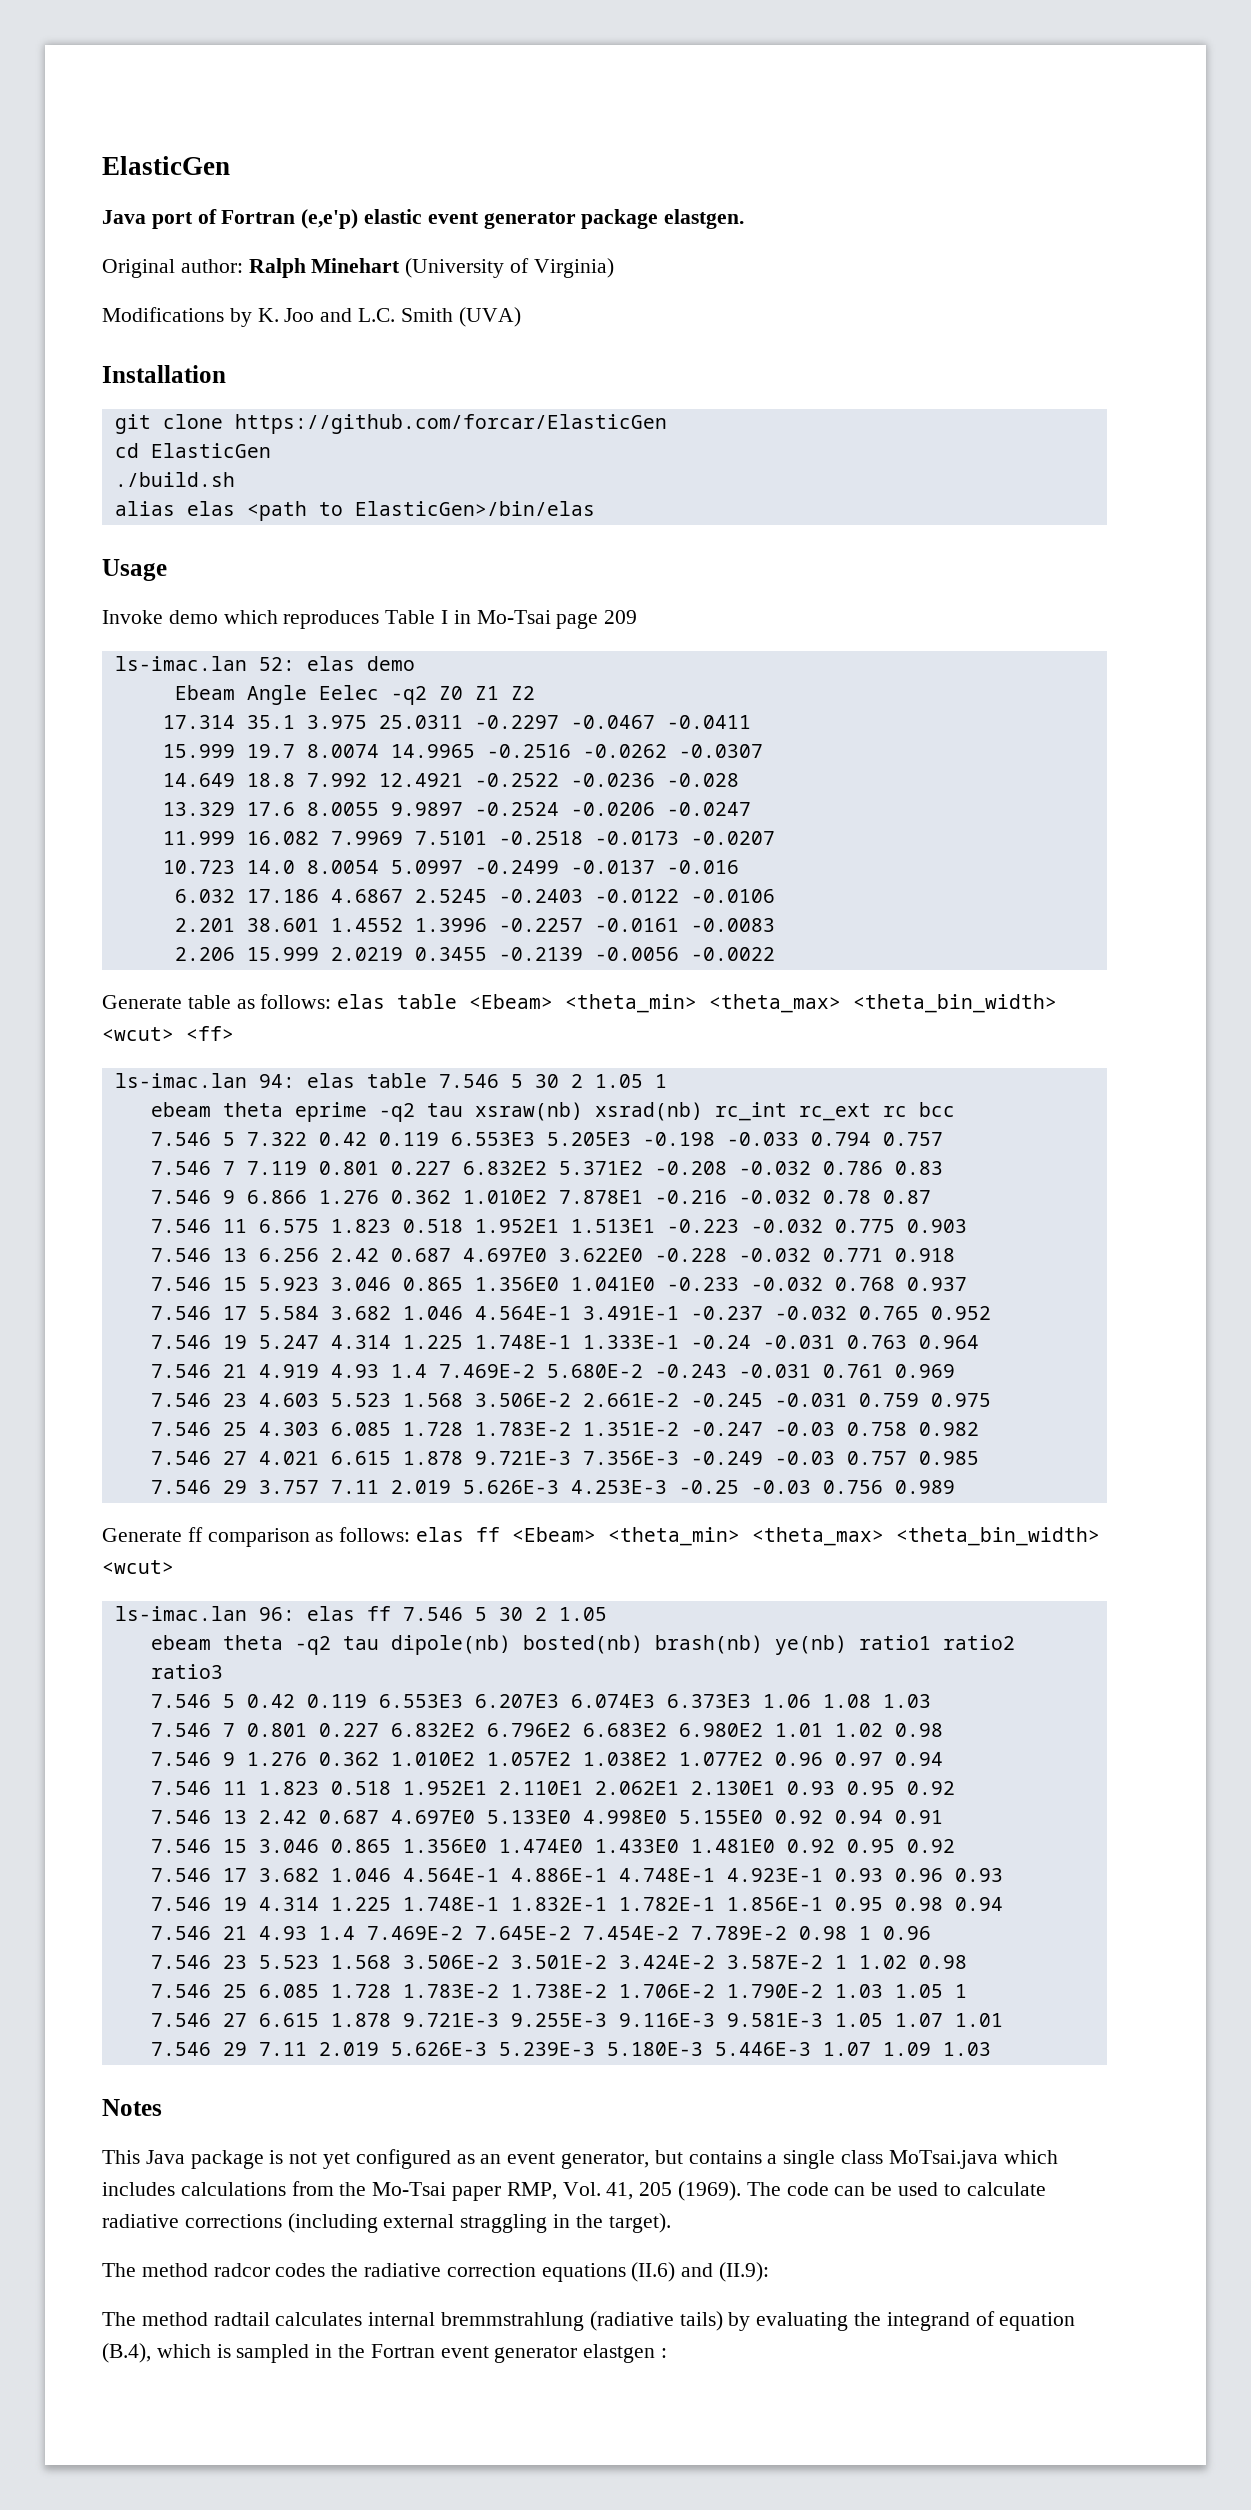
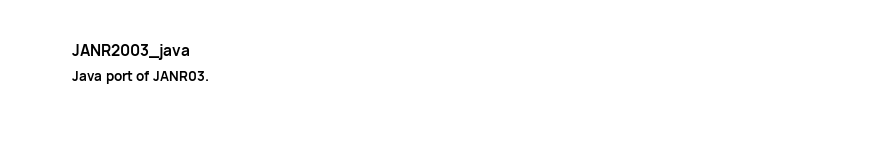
[102,156,230,175] ElasticGen -> [72,44,190,60] JANR2003_java
[221,209,745,229] [102,258,614,278] [102,307,521,327] [102,365,226,383] [114,414,667,434] [114,443,271,458] [114,472,235,487] [114,501,595,521] [102,559,167,581] [102,610,638,629] [114,656,415,671] [174,685,535,705] [162,715,751,729] [162,744,763,758] [162,773,739,787] [162,802,751,816] [162,831,775,845] [162,860,739,874] [174,889,775,903] [174,918,775,932] [174,947,775,961] [102,994,1058,1013] [102,1026,234,1041] [114,1073,667,1088] [150,1102,955,1122] [150,1132,943,1146] [150,1161,943,1175] [150,1190,931,1204] [150,1219,967,1233] [150,1248,955,1262] [150,1277,967,1291] [150,1306,991,1320] [150,1335,979,1349] [150,1364,955,1378] [150,1393,991,1407] [150,1422,979,1436] [150,1451,979,1465] [150,1480,955,1494] [102,1527,1101,1547] [102,1560,174,1574] [114,1606,607,1621] [150,1635,1015,1655] [150,1664,223,1679] [150,1694,931,1708] [150,1723,943,1737] [150,1752,943,1766] [150,1781,955,1795] [150,1810,943,1824] [150,1839,955,1853] [150,1868,1003,1882] [150,1897,1003,1911] [150,1926,931,1940] [150,1955,967,1969] [150,1984,967,1998] [150,2013,1003,2027] [150,2042,991,2056] [102,2099,162,2116] [102,2149,1058,2169] [102,2181,1046,2201] [102,2213,671,2233] [102,2262,770,2282] [102,2311,1076,2331] [102,2343,668,2363] Fortran (e,e'p) elastic event generator package elastgen. // Original author: Ralph Minehart (University of Virginia) // Modifications by K. Joo and L.C. Smith (UVA) // Installation // git clone https://github.com/forcar/ElasticGen // cd ElasticGen // ./build.sh // alias elas <path to ElasticGen>/bin/elas // Usage // Invoke demo which reproduces Table I in Mo-Tsai page 209 // ls-imac.lan 52: elas demo // Ebeam Angle Eelec -q2 Z0 Z1 Z2 // 17.314 35.1 3.975 25.0311 -0.2297 -0.0467 -0.0411 // 15.999 19.7 8.0074 14.9965 -0.2516 -0.0262 -0.0307 // 14.649 18.8 7.992 12.4921 -0.2522 -0.0236 -0.028 // 13.329 17.6 8.0055 9.9897 -0.2524 -0.0206 -0.0247 // 11.999 16.082 7.9969 7.5101 -0.2518 -0.0173 -0.0207 // 10.723 14.0 8.0054 5.0997 -0.2499 -0.0137 -0.016 // 6.032 17.186 4.6867 2.5245 -0.2403 -0.0122 -0.0106 // 2.201 38.601 1.4552 1.3996 -0.2257 -0.0161 -0.0083 // 2.206 15.999 2.0219 0.3455 -0.2139 -0.0056 -0.0022 // Generate table as follows: elas table <Ebeam> <theta_min> <theta_max> <theta_bin_width> <wcut> <ff> // ls-imac.lan 94: elas table 7.546 5 30 2 1.05 1 // ebeam theta eprime -q2 tau xsraw(nb) xsrad(nb) rc_int rc_ext rc bcc // 7.546 5 7.322 0.42 0.119 6.553E3 5.205E3 -0.198 -0.033 0.794 0.757 // 7.546 7 7.119 0.801 0.227 6.832E2 5.371E2 -0.208 -0.032 0.786 0.83 // 7.546 9 6.866 1.276 0.362 1.010E2 7.878E1 -0.216 -0.032 0.78 0.87 // 7.546 11 6.575 1.823 0.518 1.952E1 1.513E1 -0.223 -0.032 0.775 0.903 // 7.546 13 6.256 2.42 0.687 4.697E0 3.622E0 -0.228 -0.032 0.771 0.918 // 7.546 15 5.923 3.046 0.865 1.356E0 1.041E0 -0.233 -0.032 0.768 0.937 // 7.546 17 5.584 3.682 1.046 4.564E-1 3.491E-1 -0.237 -0.032 0.765 0.952 // 7.546 19 5.247 4.314 1.225 1.748E-1 1.333E-1 -0.24 -0.031 0.763 0.964 // 7.546 21 4.919 4.93 1.4 7.469E-2 5.680E-2 -0.243 -0.031 0.761 0.969 // 7.546 23 4.603 5.523 1.568 3.506E-2 2.661E-2 -0.245 -0.031 0.759 0.975 // 7.546 25 4.303 6.085 1.728 1.783E-2 1.351E-2 -0.247 -0.03 0.758 0.982 // 7.546 27 4.021 6.615 1.878 9.721E-3 7.356E-3 -0.249 -0.03 0.757 0.985 // 7.546 29 3.757 7.11 2.019 5.626E-3 4.253E-3 -0.25 -0.03 0.756 0.989 // Generate ff comparison as follows: elas ff <Ebeam> <theta_min> <theta_max> <theta_bin_width> <wcut> // ls-imac.lan 96: elas ff 7.546 5 30 2 1.05 // ebeam theta -q2 tau dipole(nb) bosted(nb) brash(nb) ye(nb) ratio1 ratio2 ratio3 // 7.546 5 0.42 0.119 6.553E3 6.207E3 6.074E3 6.373E3 1.06 1.08 1.03 // 7.546 7 0.801 0.227 6.832E2 6.796E2 6.683E2 6.980E2 1.01 1.02 0.98 // 7.546 9 1.276 0.362 1.010E2 1.057E2 1.038E2 1.077E2 0.96 0.97 0.94 // 7.546 11 1.823 0.518 1.952E1 2.110E1 2.062E1 2.130E1 0.93 0.95 0.92 // 7.546 13 2.42 0.687 4.697E0 5.133E0 4.998E0 5.155E0 0.92 0.94 0.91 // 7.546 15 3.046 0.865 1.356E0 1.474E0 1.433E0 1.481E0 0.92 0.95 0.92 // 7.546 17 3.682 1.046 4.564E-1 4.886E-1 4.748E-1 4.923E-1 0.93 0.96 0.93 // 7.546 19 4.314 1.225 1.748E-1 1.832E-1 1.782E-1 1.856E-1 0.95 0.98 0.94 // 7.546 21 4.93 1.4 7.469E-2 7.645E-2 7.454E-2 7.789E-2 0.98 1 0.96 // 7.546 23 5.523 1.568 3.506E-2 3.501E-2 3.424E-2 3.587E-2 1 1.02 0.98 // 7.546 25 6.085 1.728 1.783E-2 1.738E-2 1.706E-2 1.790E-2 1.03 1.05 1 // 7.546 27 6.615 1.878 9.721E-3 9.255E-3 9.116E-3 9.581E-3 1.05 1.07 1.01 // 7.546 29 7.11 2.019 5.626E-3 5.239E-3 5.180E-3 5.446E-3 1.07 1.09 1.03 // Notes // This Java package is not yet configured as an event generator, but contains a single class MoTsai.java which includes calculations from the Mo-Tsai paper RMP, Vol. 41, 205 (1969). The code can be used to calculate radiative corrections (including external straggling in the target). // The method radcor codes the radiative correction equations (II.6) and (II.9): // The method radtail calculates internal bremmstrahlung (radiative tails) by evaluating the integrand of equation (B.4), which is sampled in the Fortran event generator elastgen : -> [152,71,209,81] JANR03.

